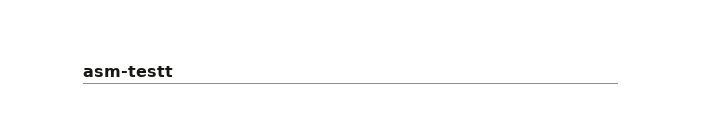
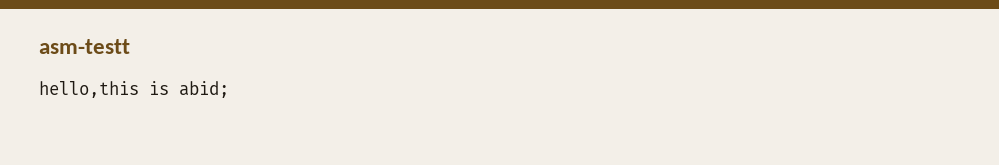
(173, 71) none -> [39,81,229,98] // hello,this is abid;

